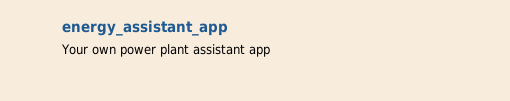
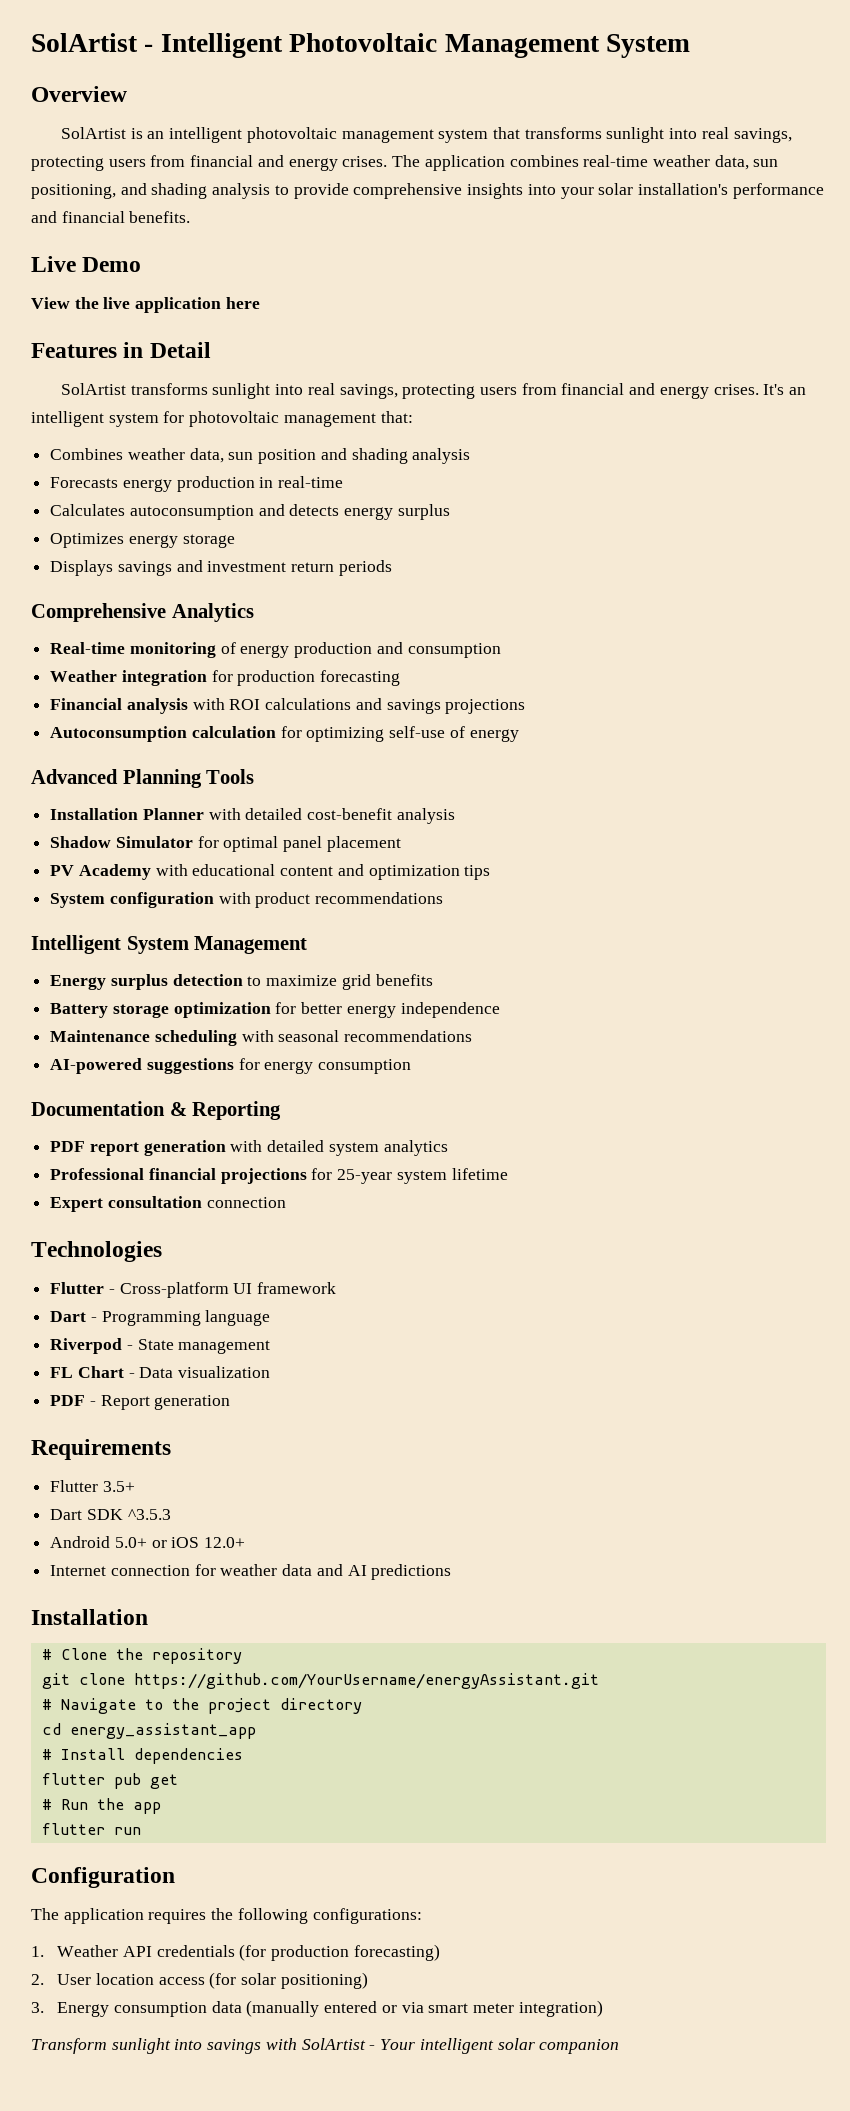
[62,20,228,36] [61,44,270,57] energy_assistant_app // Your own power plant assistant app -> [31,33,691,58] [31,86,127,102] [60,127,792,143] [31,155,779,171] [31,183,824,199] [31,211,191,223] [31,256,142,272] [31,297,260,313] [31,342,211,358] [60,383,807,399] [31,411,413,427] [50,448,471,464] [50,476,344,492] [50,504,450,520] [50,533,235,548] [50,560,392,576] [31,603,254,622] [50,642,501,658] [50,670,401,686] [50,698,526,714] [50,726,519,742] [31,769,255,788] [50,808,455,824] [50,836,401,852] [50,864,491,880] [50,892,444,908] [31,935,308,954] [50,974,433,990] [50,1002,500,1018] [50,1030,473,1046] [50,1058,412,1074] [31,1101,282,1120] [50,1140,448,1156] [50,1168,508,1184] [50,1196,286,1212] [31,1241,162,1262] [50,1282,337,1298] [50,1310,271,1326] [50,1338,271,1354] [50,1366,271,1378] [50,1395,231,1410] [31,1439,171,1460] [50,1480,135,1492] [50,1509,171,1520] [50,1536,246,1548] [50,1564,452,1580] [31,1609,148,1625] [41,1648,242,1664] [41,1673,599,1689] [41,1698,362,1714] [41,1723,256,1739] [41,1748,243,1764] [41,1773,178,1789] [41,1798,161,1814] [41,1823,141,1835] [31,1867,175,1888] [31,1908,422,1924] [31,1944,440,1961] [31,1972,368,1989] [31,2000,603,2017] [31,2038,620,2054] SolArtist - Intelligent Photovoltaic Management System // Overview // SolArtist is an intelligent photovoltaic management system that transforms sunlight into real savings, protecting users from financial and energy crises. The application combines real-time weather data, sun positioning, and shading analysis to provide comprehensive insights into your solar installation's performance and financial benefits. // Live Demo // View the live application here // Features in Detail // SolArtist transforms sunlight into real savings, protecting users from financial and energy crises. It's an intelligent system for photovoltaic management that: // Combines weather data, sun position and shading analysis // Forecasts energy production in real-time // Calculates autoconsumption and detects energy surplus // Optimizes energy storage // Displays savings and investment return periods // Comprehensive Analytics // Real-time monitoring of energy production and consumption // Weather integration for production forecasting // Financial analysis with ROI calculations and savings projections // Autoconsumption calculation for optimizing self-use of energy // Advanced Planning Tools // Installation Planner with detailed cost-benefit analysis // Shadow Simulator for optimal panel placement // PV Academy with educational content and optimization tips // System configuration with product recommendations // Intelligent System Management // Energy surplus detection to maximize grid benefits // Battery storage optimization for better energy independence // Maintenance scheduling with seasonal recommendations // AI-powered suggestions for energy consumption // Documentation & Reporting // PDF report generation with detailed system analytics // Professional financial projections for 25-year system lifetime // Expert consultation connection // Technologies // Flutter - Cross-platform UI framework // Dart - Programming language // Riverpod - State management // FL Chart - Data visualization // PDF - Report generation // Requirements // Flutter 3.5+ // Dart SDK ^3.5.3 // Android 5.0+ or iOS 12.0+ // Internet connection for weather data and AI predictions // Installation // # Clone the repository // git clone https://github.com/YourUsername/energyAssistant.git // # Navigate to the project directory // cd energy_assistant_app // # Install dependencies // flutter pub get // # Run the app // flutter run // Configuration // The application requires the following configurations: // 1. Weather API credentials (for production forecasting) // 2. User location access (for solar positioning) // 3. Energy consumption data (manually entered or via smart meter integration) // Transform sunlight into savings with SolArtist - Your intelligent solar companion

